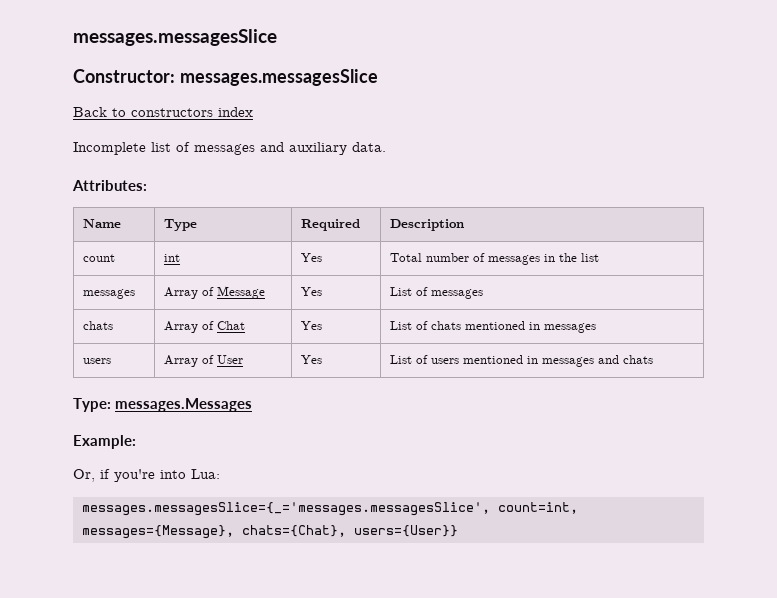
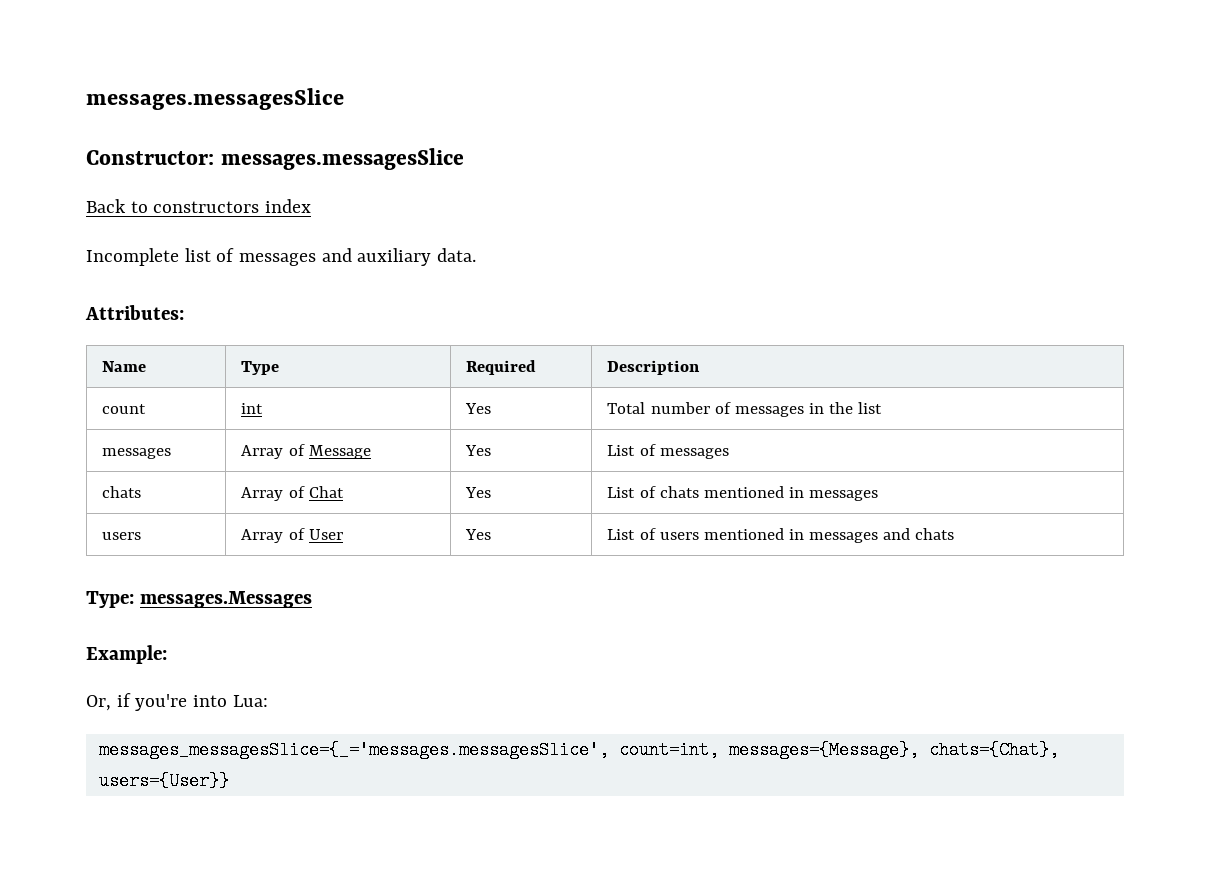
[81,502,490,516] messages.messagesSlice={_='messages.messagesSlice', -> [98,741,609,759] messages_messagesSlice={_='messages.messagesSlice',

